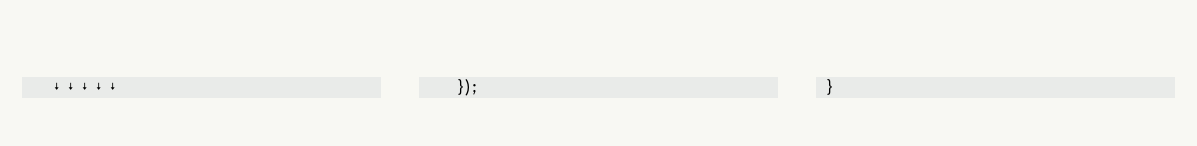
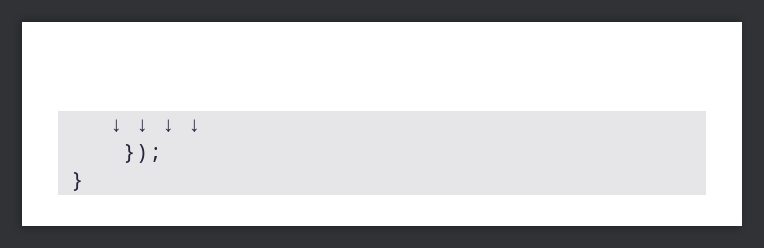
[52,82,116,92] ↓ ↓ ↓ ↓ ↓ -> [109,119,201,132] ↓ ↓ ↓ ↓

